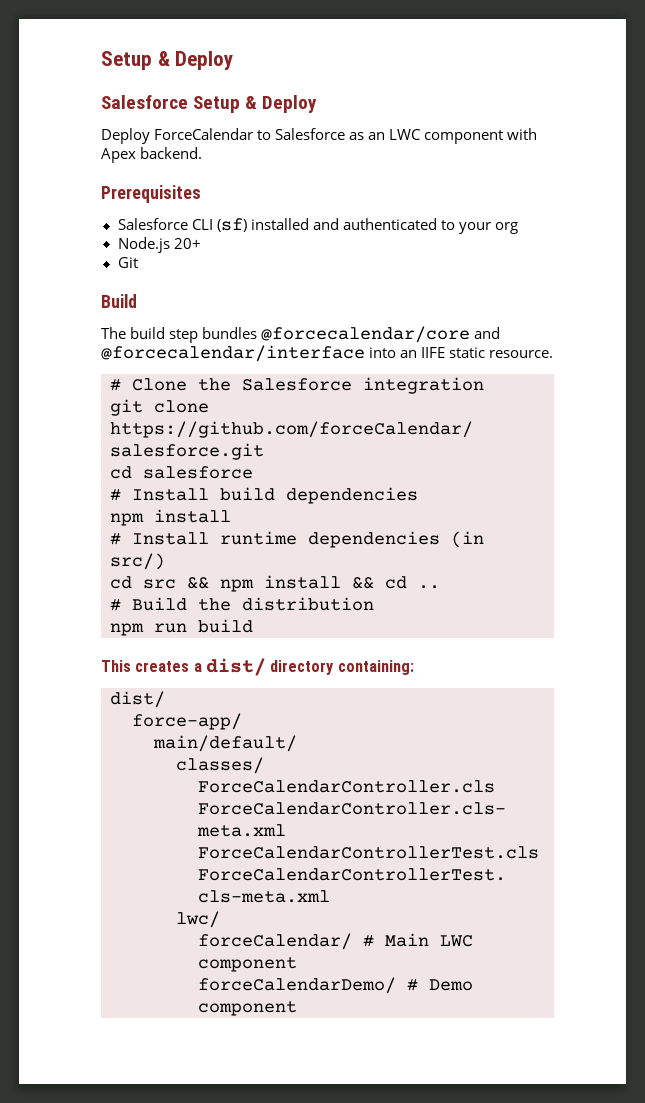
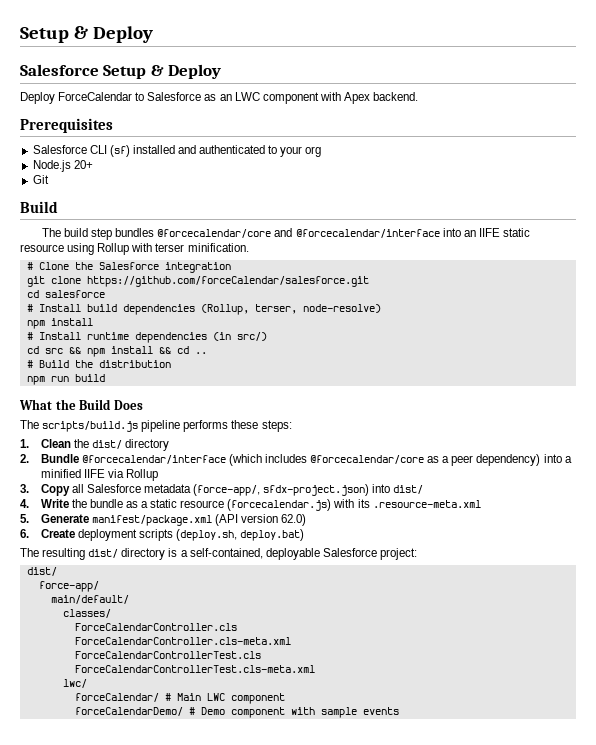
[489,350,554,358] resource. -> [20,243,249,255] resource using Rollup with terser minification.
(418, 495) none -> [200,304,381,315] (Rollup, terser, node-resolve)
[101,658,414,676] This creates a dist/ directory containing: -> [19,399,143,410] [20,420,292,432] [20,439,169,451] [20,454,572,466] [40,469,158,481] [20,484,424,496] [20,499,481,511] [20,514,307,526] [20,529,305,541] [20,548,417,560] What the Build Does // The scripts/build.js pipeline performs these steps: // 1. Clean the dist/ directory // 2. Bundle @forcecalendar/interface (which includes @forcecalendar/core as a peer dependency) into a minified IIFE via Rollup // 3. Copy all Salesforce metadata (force-app/, sfdx-project.json) into dist/ // 4. Write the bundle as a static resource (forcecalendar.js) with its .resource-meta.xml // 5. Generate manifest/package.xml (API version 62.0) // 6. Create deployment scripts (deploy.sh, deploy.bat) // The resulting dist/ directory is a self-contained, deployable Salesforce project:
(297, 1008) none -> [290,707,399,718] with sample events

